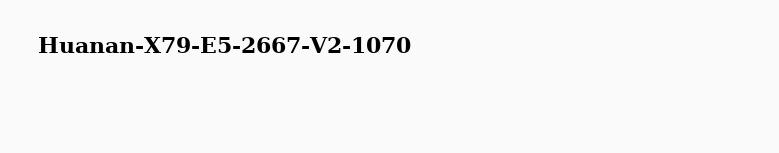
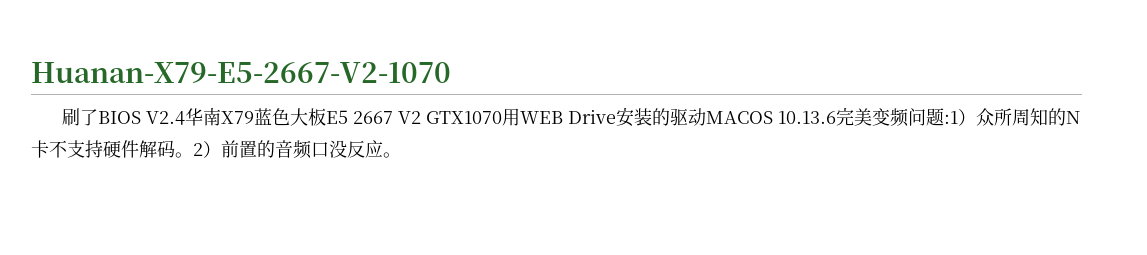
(411, 45) none -> [61,107,1080,127] [31,140,401,159] // 刷了BIOS V2.4华南X79蓝色大板E5 2667 V2 GTX1070用WEB Drive安装的驱动MACOS 10.13.6完美变频问题:1）众所周知的N卡不支持硬件解码。2）前置的音频口没反应。

